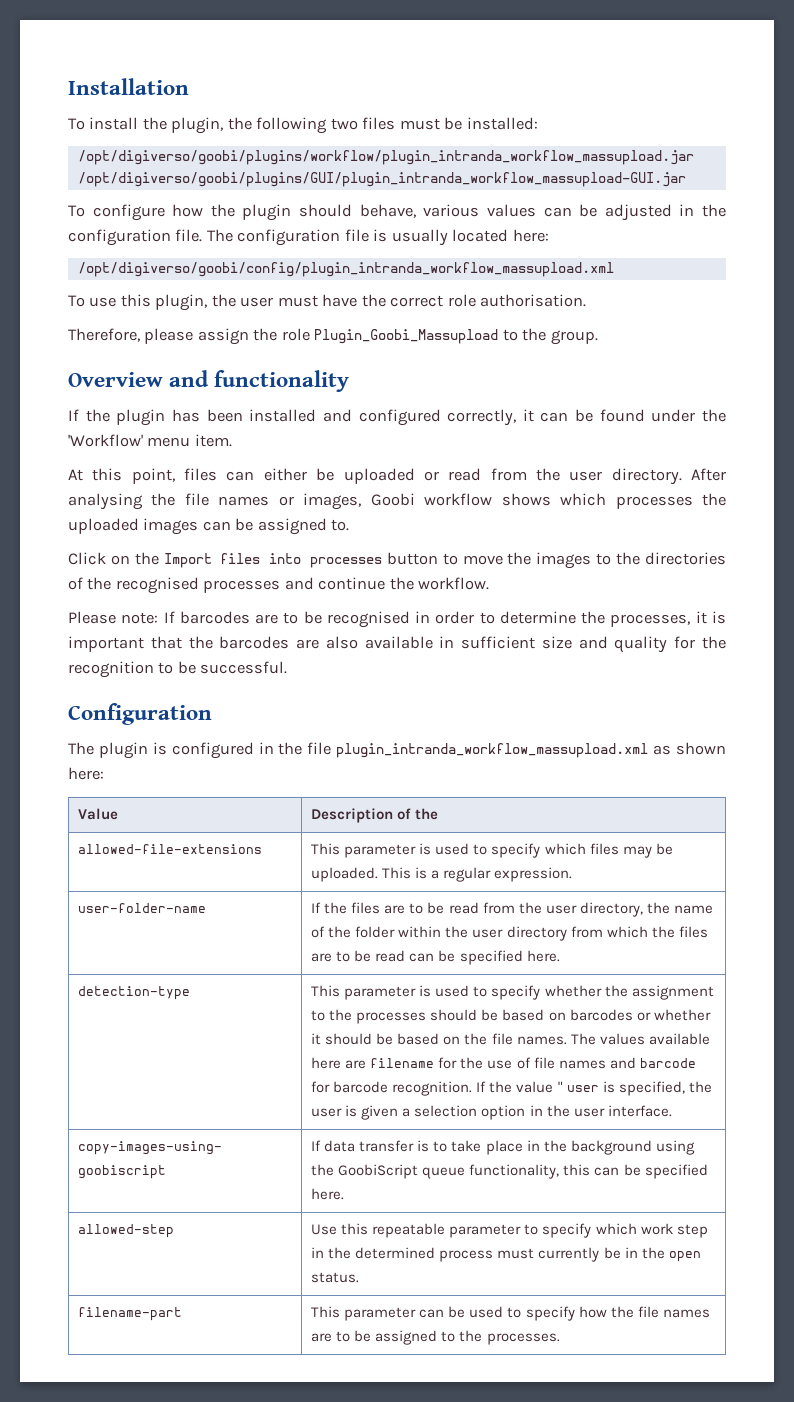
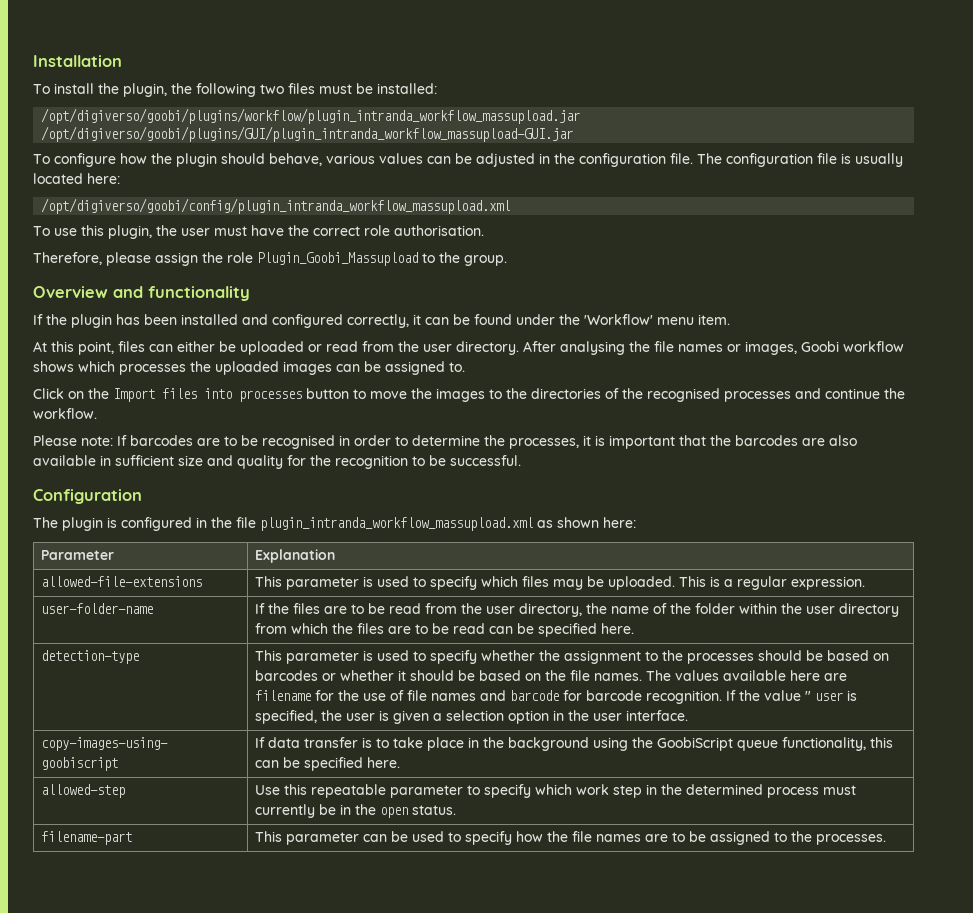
[78,808,119,820] [311,808,439,823] Value | Description of the -> [41,550,115,560] [255,549,336,563] Parameter | Explanation

